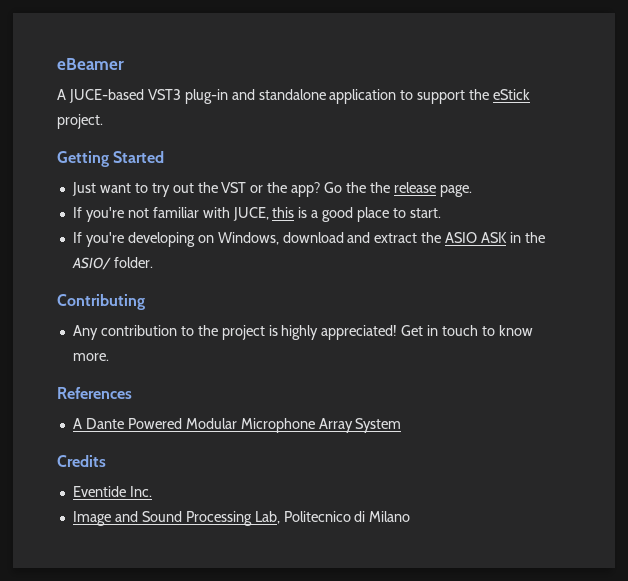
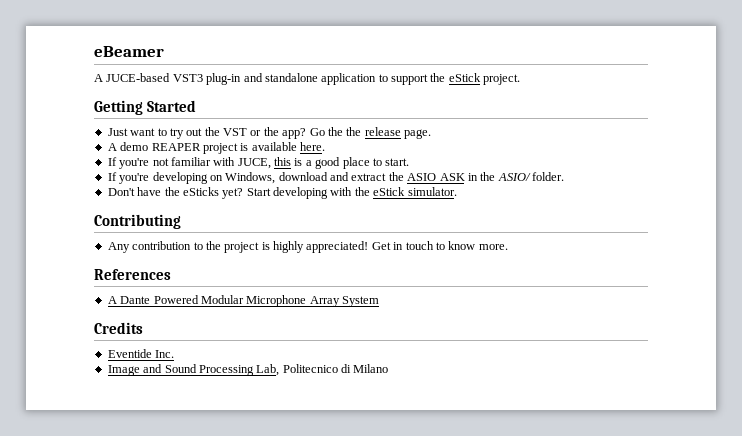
(472, 191) none -> [107,142,325,154] // A demo REAPER project is available here.
(153, 262) none -> [107,187,457,199] // Don't have the eSticks yet? Start developing with the eStick simulator.

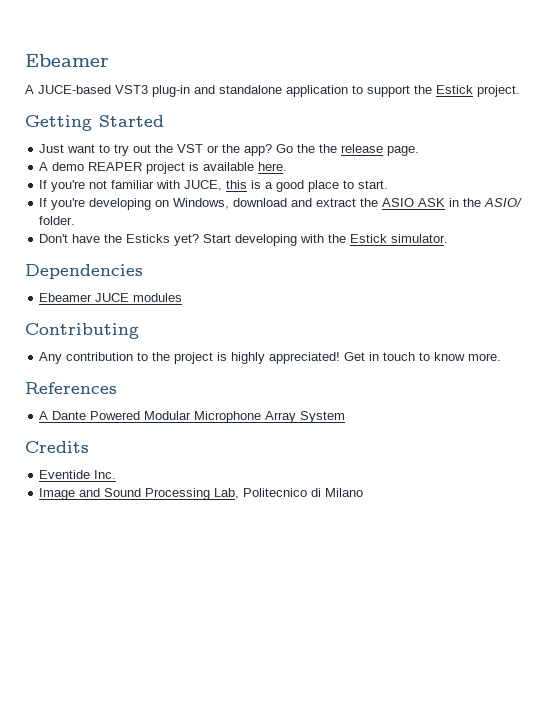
[94,46,164,57] eBeamer -> [25,54,109,67] Ebeamer
[448,73,481,82] eStick -> [436,85,473,94] Estick
[182,187,219,196] eSticks -> [126,234,171,243] Esticks
[373,187,406,196] eStick -> [350,234,388,243] Estick
(457, 191) none -> [25,264,143,279] [39,293,183,302] // Dependencies // Ebeamer JUCE modules

